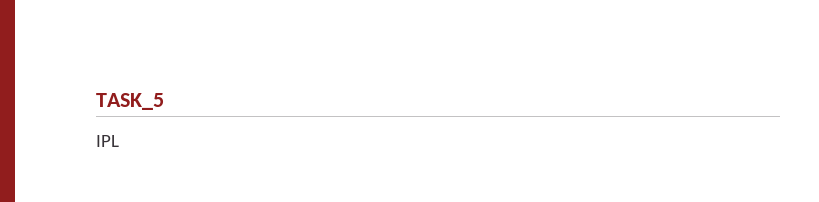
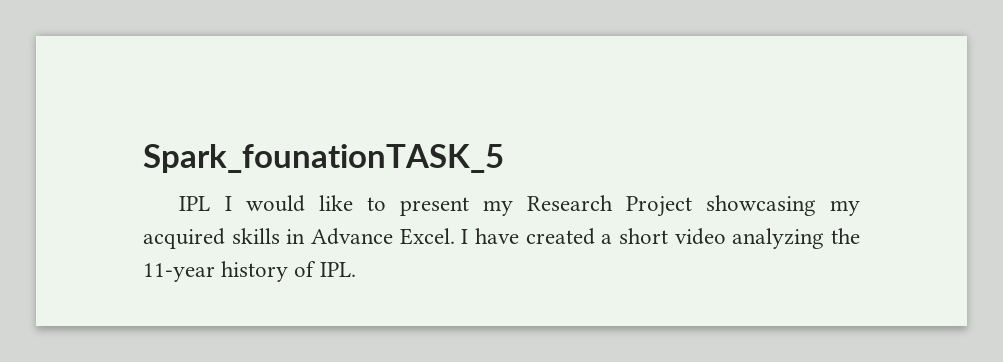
[96,93,164,110] TASK_5 -> [143,144,504,173] Spark_founationTASK_5
(119, 141) none -> [224,195,860,217] [143,228,860,249] [143,261,356,282] I would like to present my Research Project showcasing my acquired skills in Advance Excel. I have created a short video analyzing the 11-year history of IPL.

